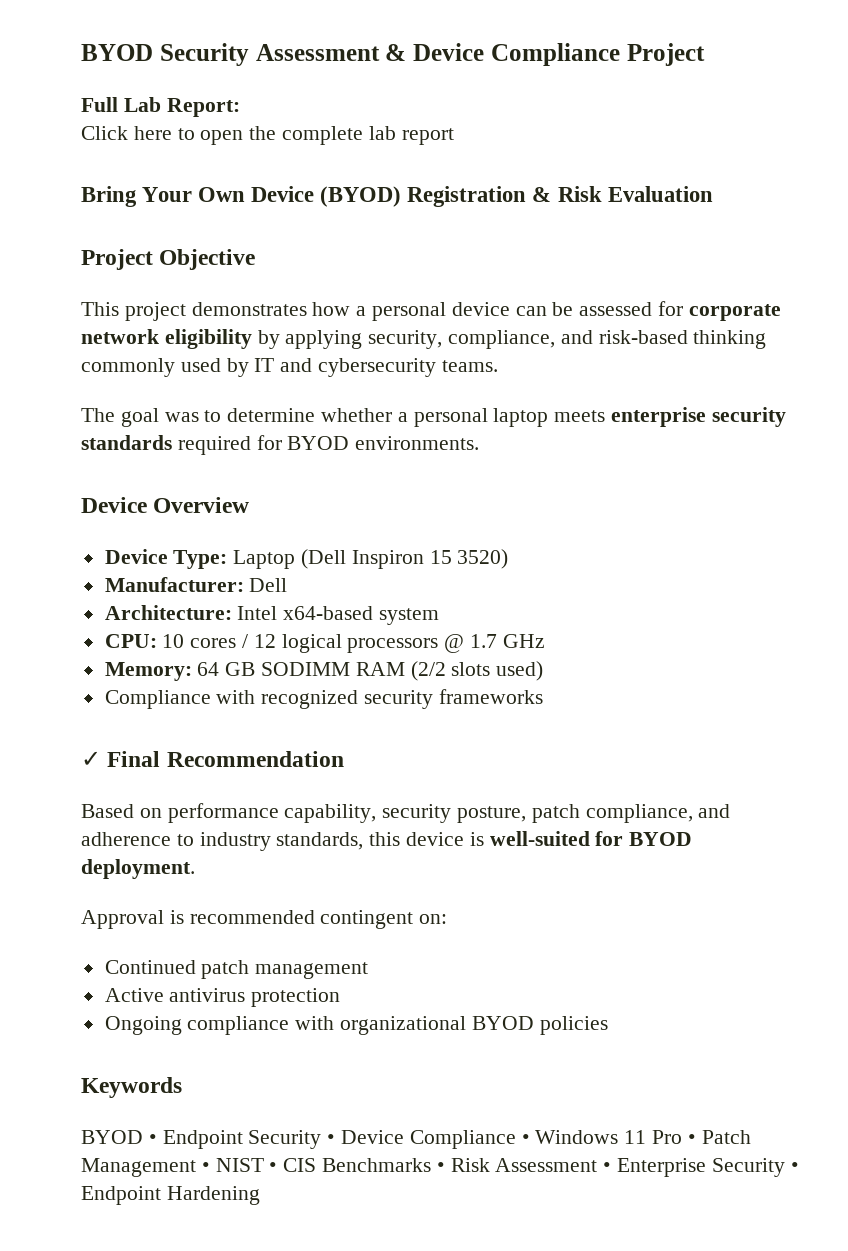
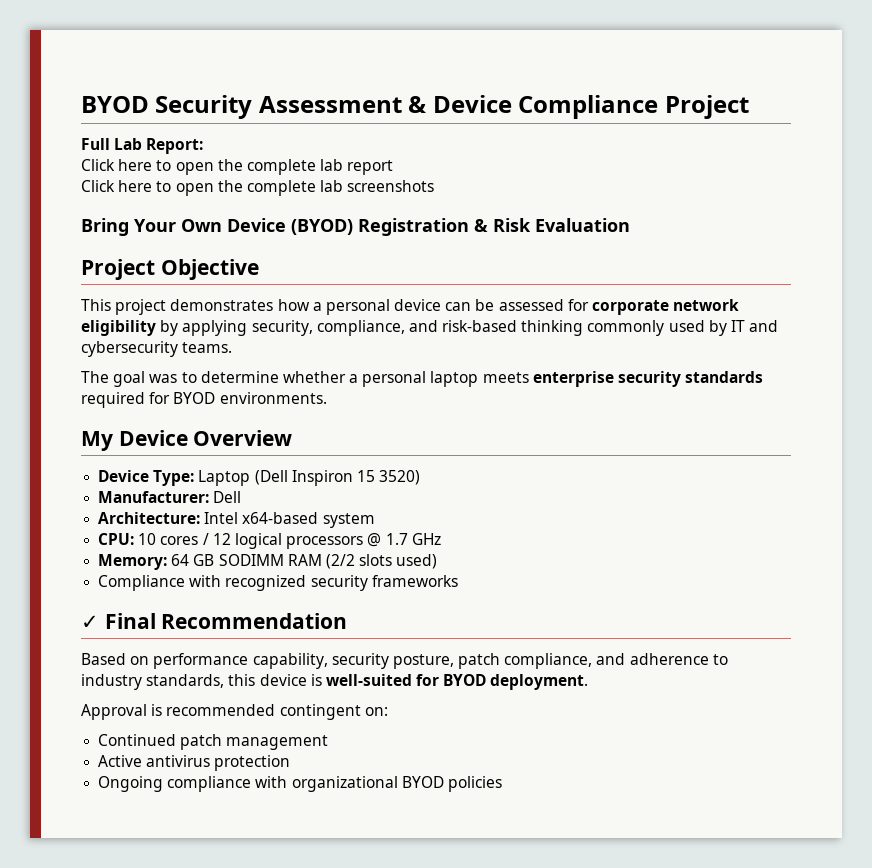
(454, 136) none -> [81,180,435,196] // Click here to open the complete lab screenshots
(480, 443) none -> [81,431,113,451] My
[81,1077,182,1098] [81,1130,751,1149] [81,1158,799,1177] [81,1186,260,1205] // Keywords // BYOD • Endpoint Security • Device Compliance • Windows 11 Pro • Patch Management • NIST • CIS Benchmarks • Risk Assessment • Enterprise Security • Endpoint Hardening -> (502, 784) none

